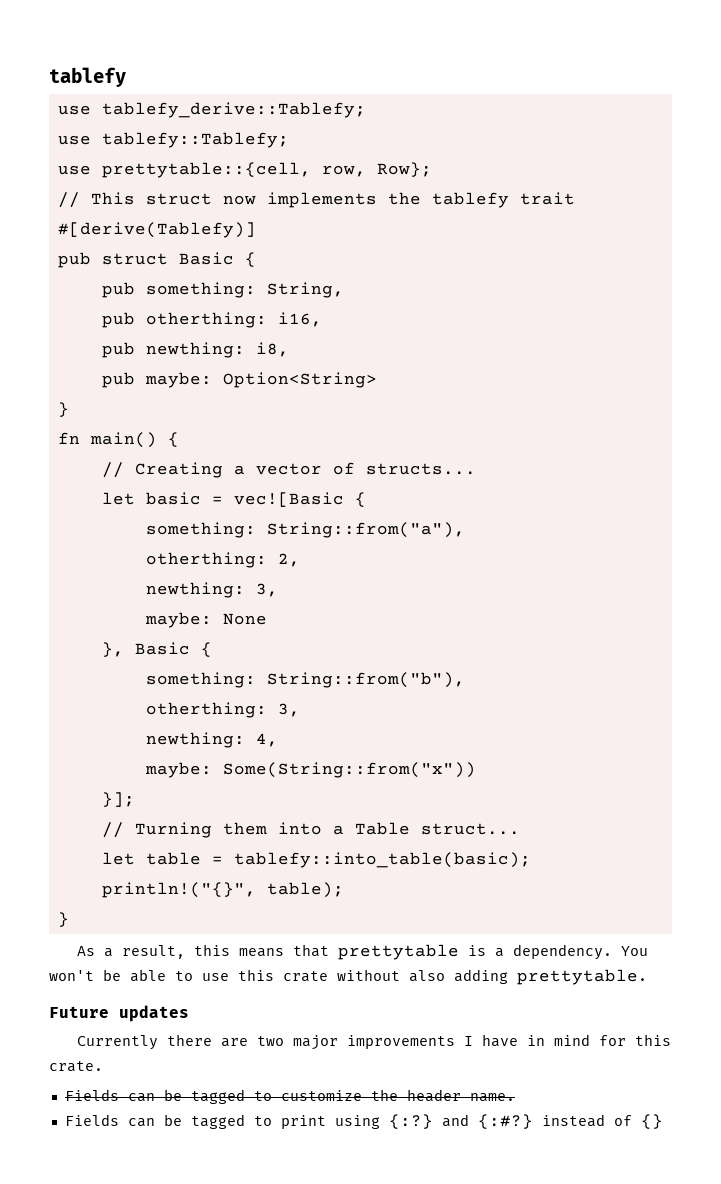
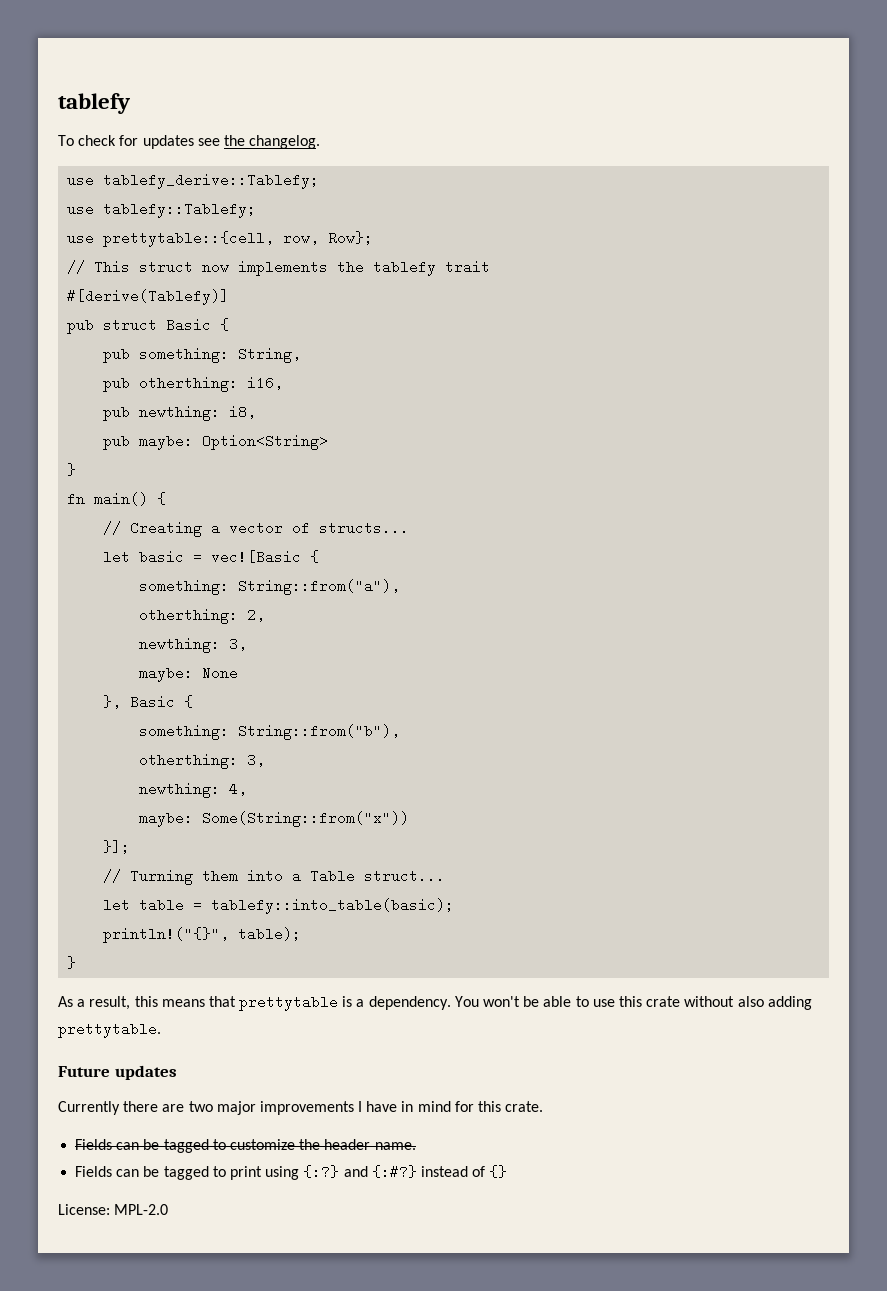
[49,67,126,87] tablefy -> [58,93,130,114] [58,135,321,149] tablefy // To check for updates see the changelog.
(663, 1121) none -> [58,1204,169,1215] // License: MPL-2.0

